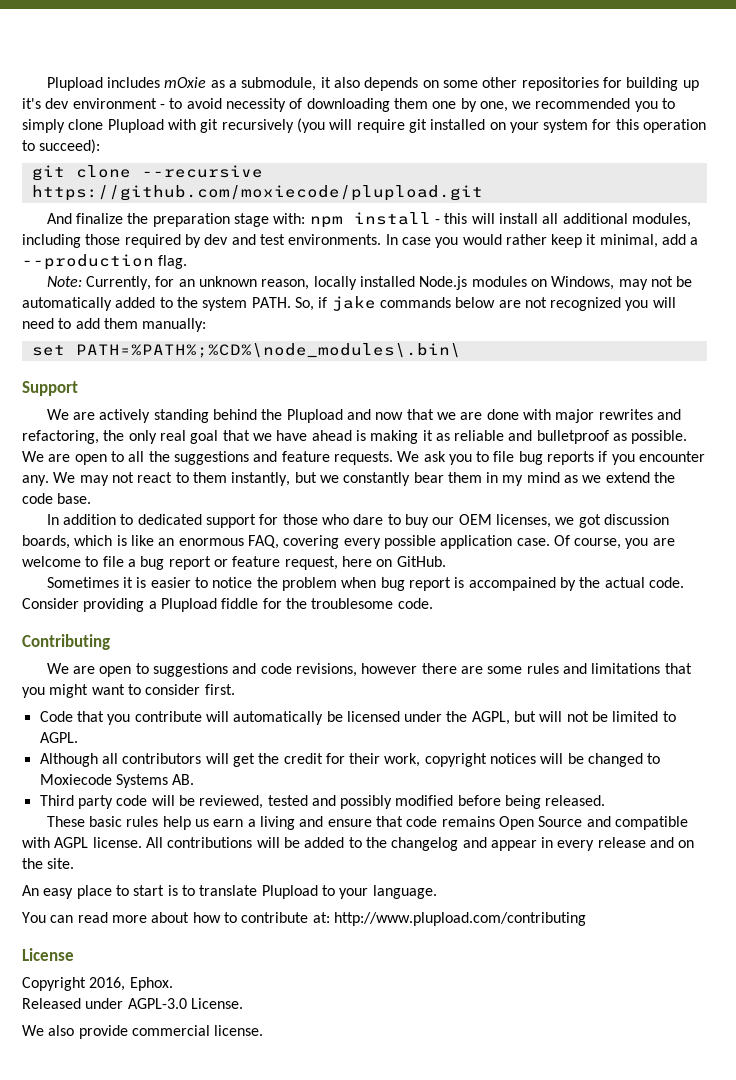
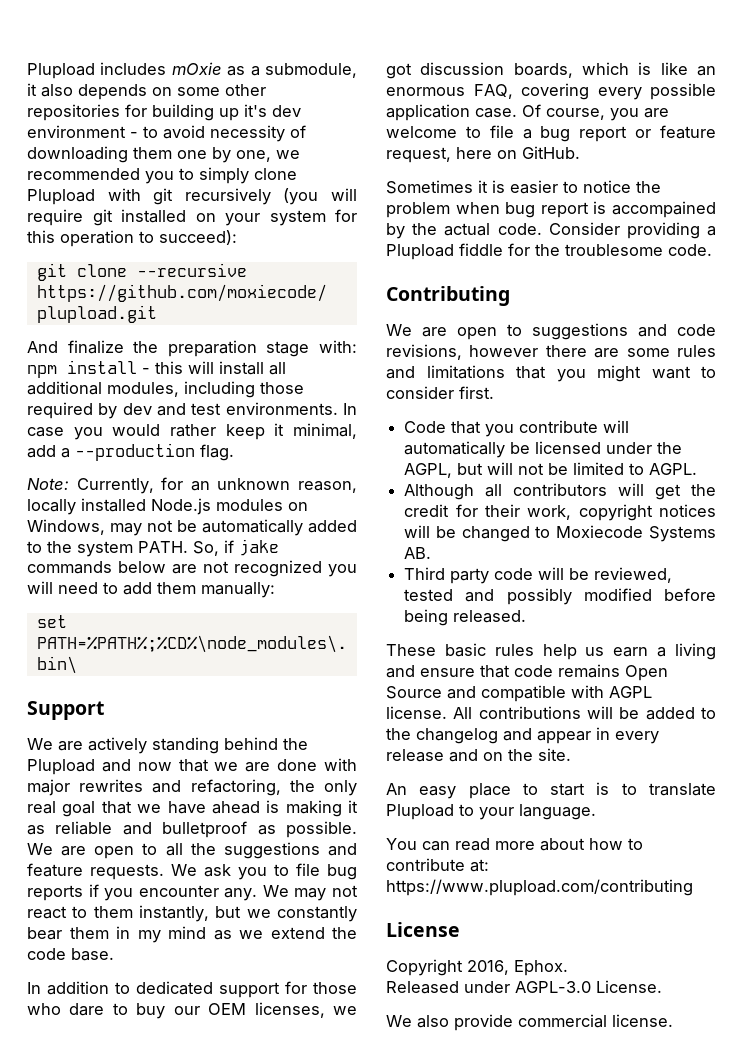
[333,912,586,926] http://www.plupload.com/contributing -> [386,879,693,896] https://www.plupload.com/contributing

